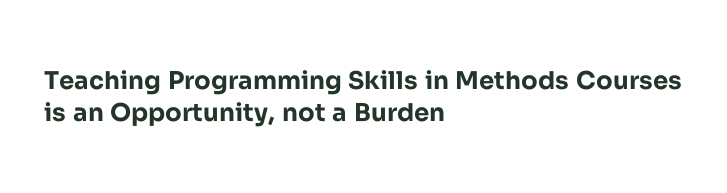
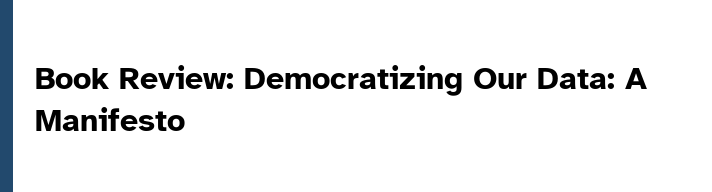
[44,70,683,95] [44,102,446,127] Teaching Programming Skills in Methods Courses is an Opportunity, not a Burden -> [35,65,647,96] [35,107,185,131] Book Review: Democratizing Our Data: A Manifesto

